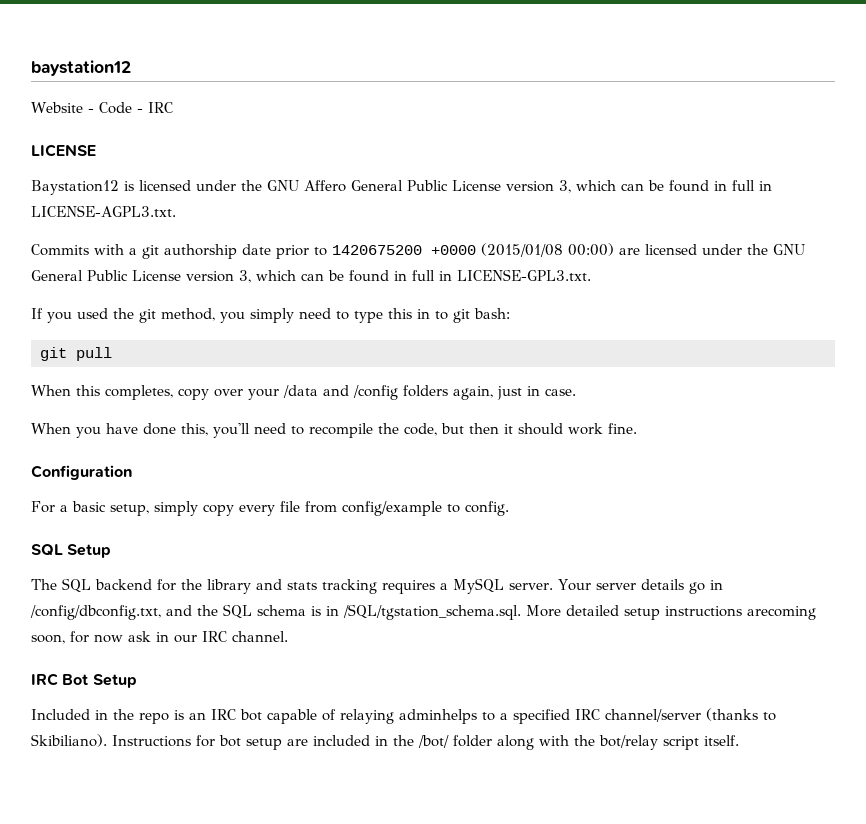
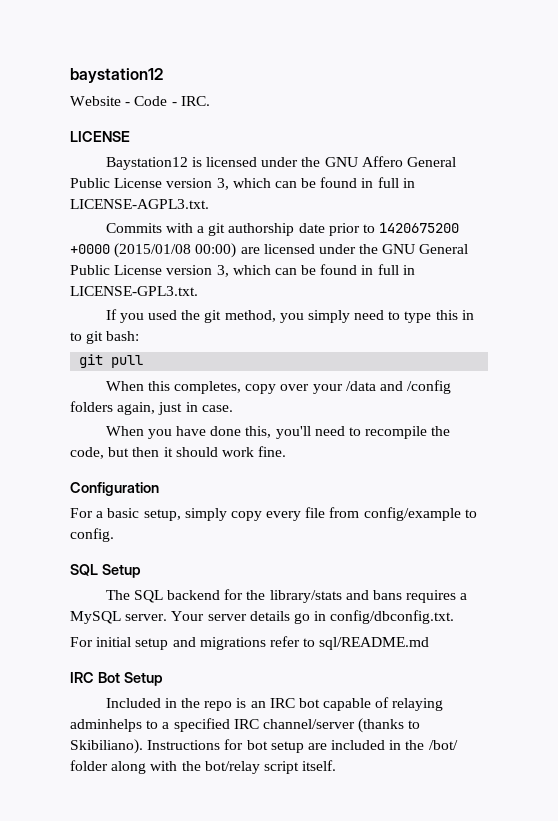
[147,102,173,113] IRC -> [180,96,210,106] IRC.
[207,579,377,594] library and stats tracking -> [269,590,402,603] library/stats and bans
[30,604,816,620] [31,631,288,644] /config/dbconfig.txt, and the SQL schema is in /SQL/tgstation_schema.sql. More detailed setup instructions arecoming soon, for now ask in our IRC channel. -> [330,610,455,624] [70,636,430,650] config/dbconfig.txt. // For initial setup and migrations refer to sql/README.md

